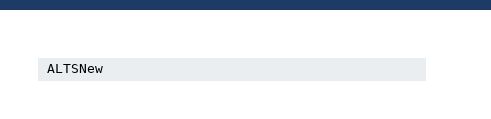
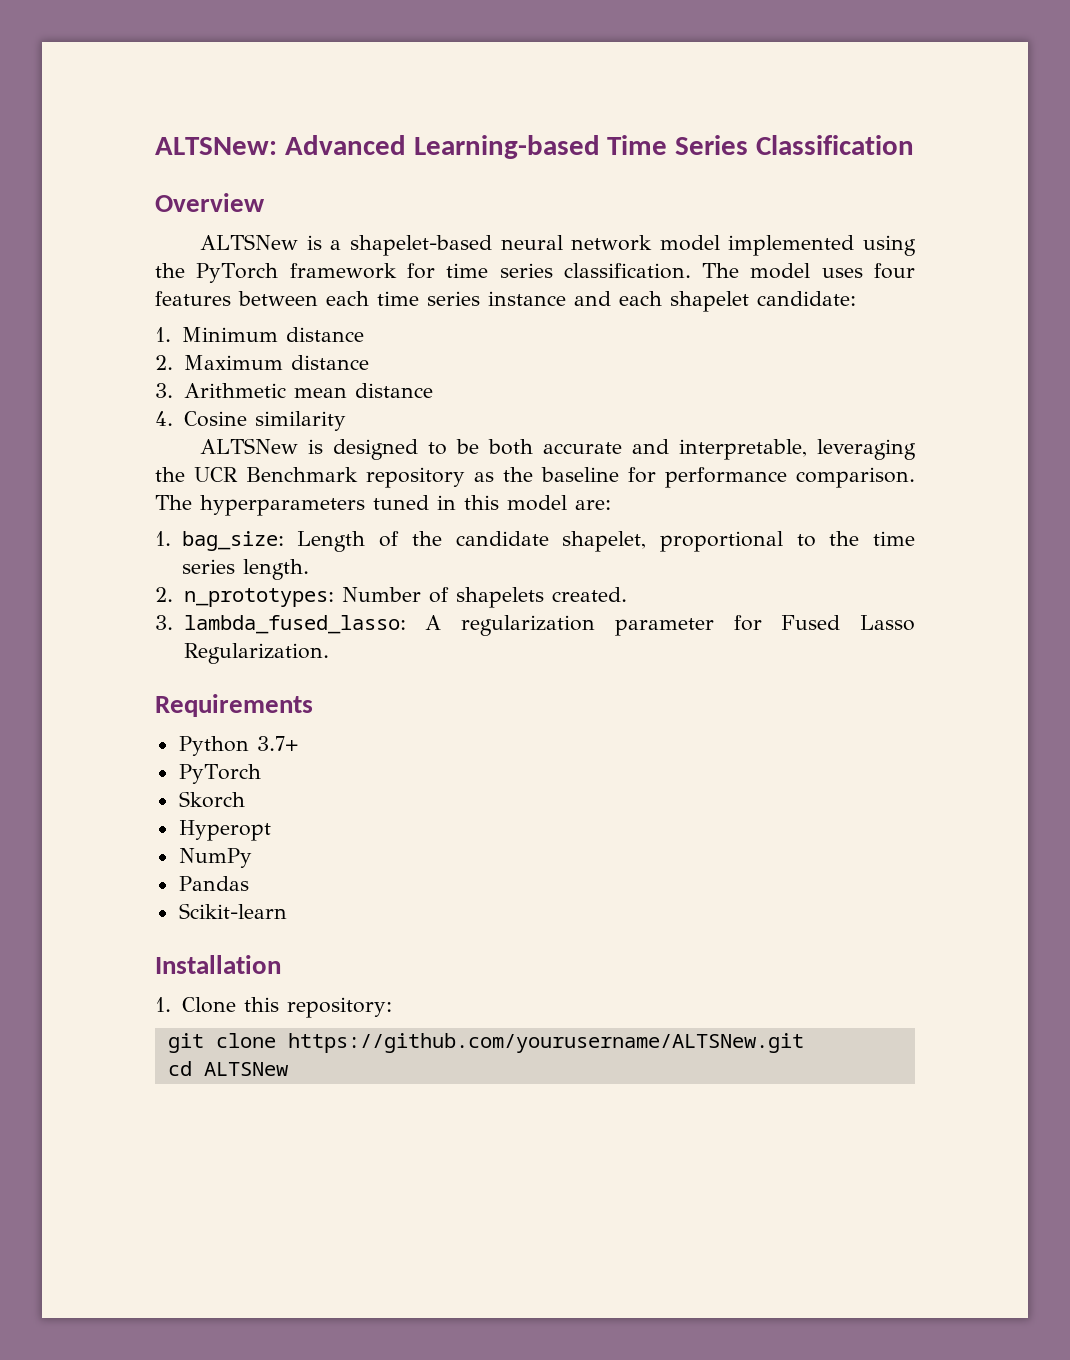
(47, 68) none -> [155,135,915,159] [155,193,265,212] [200,234,916,256] [155,263,916,283] [155,291,856,312] [155,327,364,342] [155,355,369,370] [155,383,433,398] [155,411,346,431] [200,438,916,460] [155,467,915,488] [155,495,611,516] [155,531,916,552] [181,559,309,580] [155,587,627,608] [155,615,916,636] [183,643,329,664] [155,694,313,717] [178,736,298,756] [178,764,261,784] [178,791,245,808] [178,820,271,841] [178,848,252,868] [178,876,249,891] [178,903,287,919] [155,955,281,974] [155,997,392,1018] [167,1033,804,1053] [167,1061,192,1076] ALTSNew: Advanced Learning-based Time Series Classification // Overview // ALTSNew is a shapelet-based neural network model implemented using the PyTorch framework for time series classification. The model uses four features between each time series instance and each shapelet candidate: // 1. Minimum distance // 2. Maximum distance // 3. Arithmetic mean distance // 4. Cosine similarity // ALTSNew is designed to be both accurate and interpretable, leveraging the UCR Benchmark repository as the baseline for performance comparison. The hyperparameters tuned in this model are: // 1. bag_size: Length of the candidate shapelet, proportional to the time series length. // 2. n_prototypes: Number of shapelets created. // 3. lambda_fused_lasso: A regularization parameter for Fused Lasso Regularization. // Requirements // Python 3.7+ // PyTorch // Skorch // Hyperopt // NumPy // Pandas // Scikit-learn // Installation // 1. Clone this repository: // git clone https://github.com/yourusername/ALTSNew.git // cd

